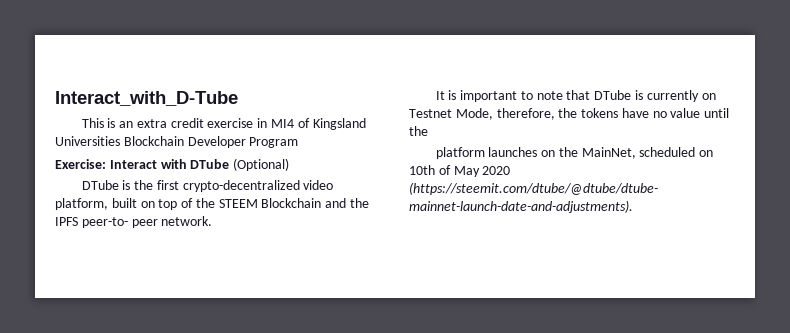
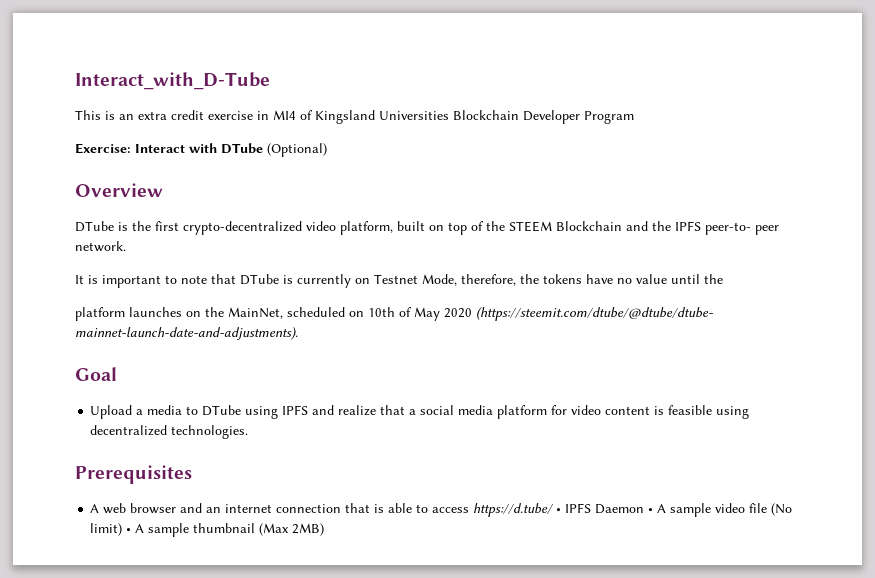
(290, 164) none -> [75,183,163,197] // Overview
(633, 206) none -> [75,367,117,381] [90,405,750,419] [90,425,249,439] [75,465,192,484] [90,503,793,517] [90,523,325,537] // Goal // Upload a media to DTube using IPFS and realize that a social media platform for video content is feasible using decentralized technologies. // Prerequisites // A web browser and an internet connection that is able to access https://d.tube/ • IPFS Daemon • A sample video file (No limit) • A sample thumbnail (Max 2MB)

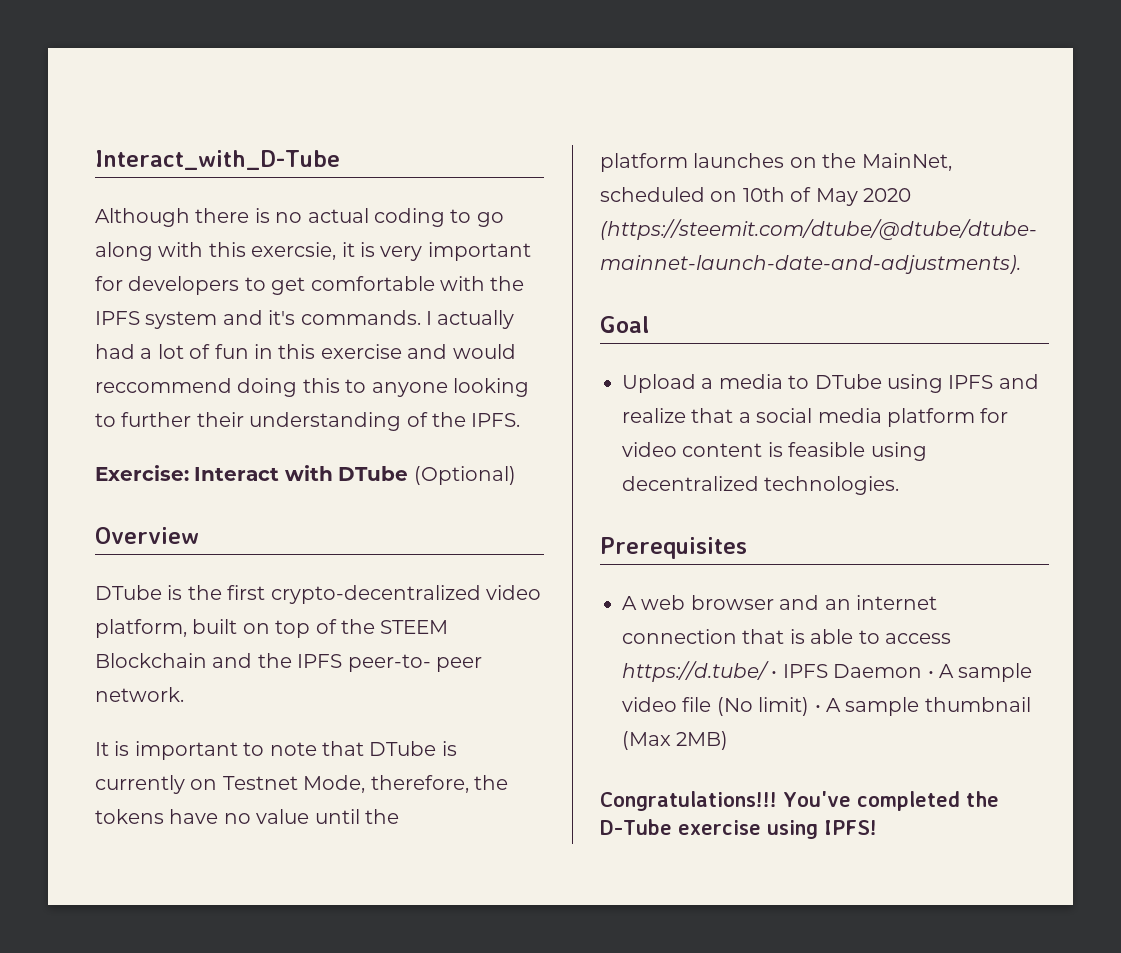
[75,110,634,124] This is an extra credit exercise in MI4 of Kingsland Universities Blockchain Developer Program -> [95,208,504,227] [95,242,531,261] [95,276,525,295] [95,310,515,329] [95,344,516,359] [95,378,529,397] [95,412,521,431] Although there is no actual coding to go along with this exercsie, it is very important for developers to get comfortable with the IPFS system and it's commands. I actually had a lot of fun in this exercise and would reccommend doing this to anyone looking to further their understanding of the IPFS.
(325, 529) none -> [600,791,999,811] [600,819,877,839] // Congratulations!!! You've completed the D-Tube exercise using IPFS!

